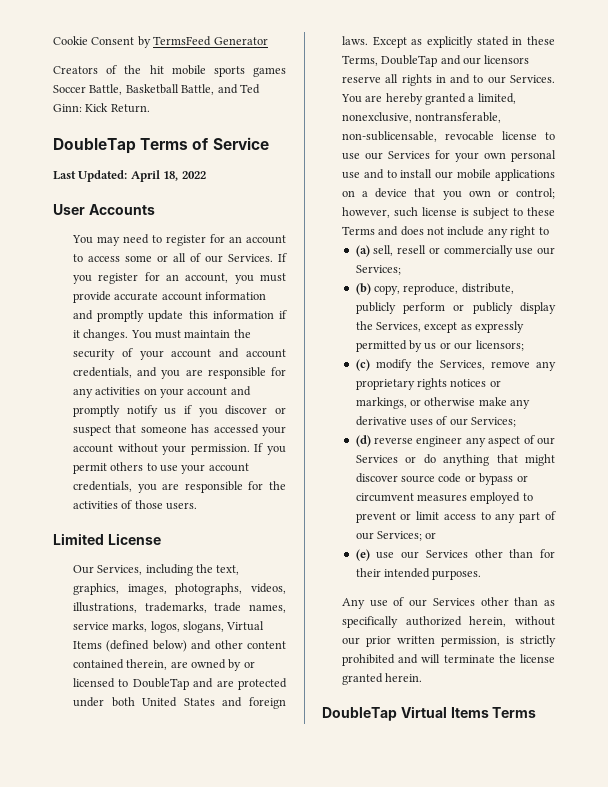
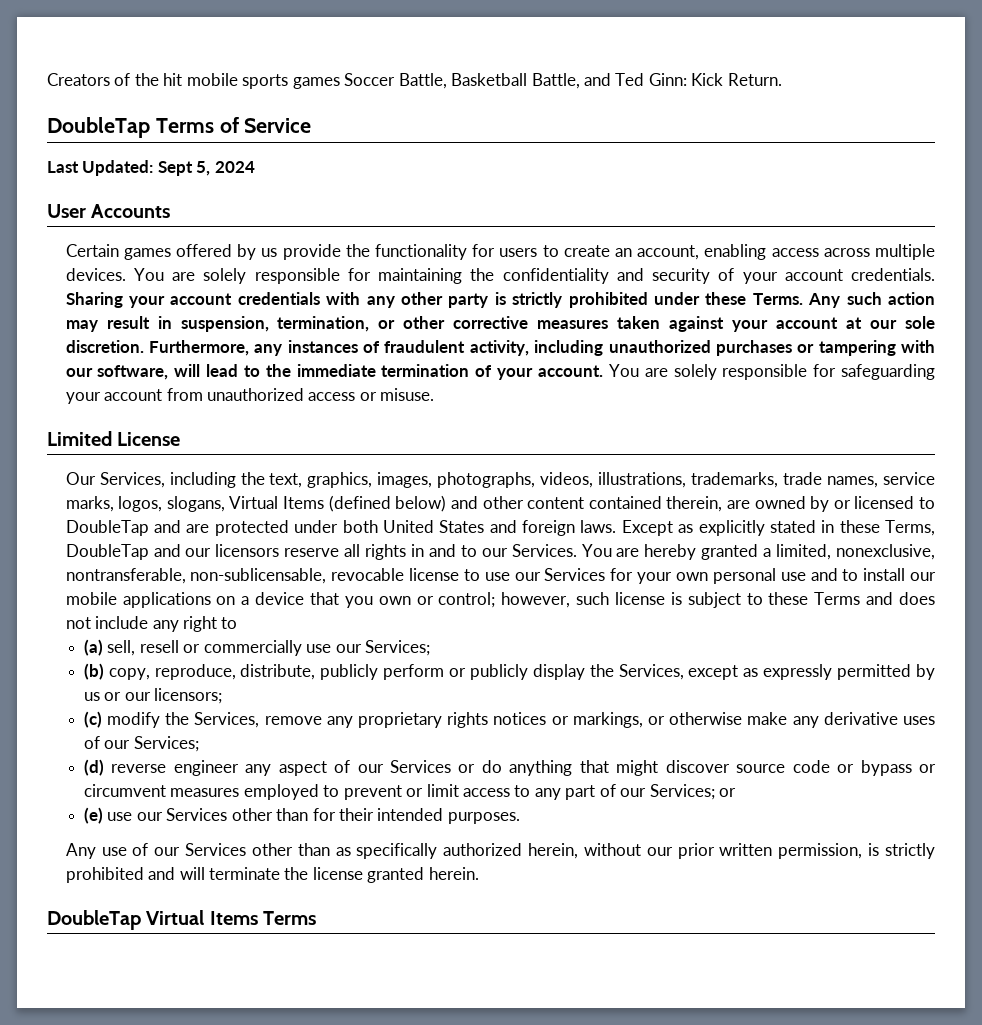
[53,36,268,48] Cookie Consent by TermsFeed Generator // -> (47, 79) none
[130,170,206,182] April 18, 2022 -> [157,161,255,176] Sept 5, 2024
[71,234,286,246] [72,253,287,263] [72,272,286,284] [72,291,267,303] [72,310,287,322] [72,329,251,341] [72,348,286,360] [72,367,286,379] [72,386,251,398] [72,405,286,417] [72,424,286,436] [72,443,286,455] [72,462,249,474] [72,481,286,493] [72,500,198,510] You may need to register for an account to access some or all of our Services. If you register for an account, you must provide accurate account information and promptly update this information if it changes. You must maintain the security of your account and account credentials, and you are responsible for any activities on your account and promptly notify us if you discover or suspect that someone has accessed your account without your permission. If you permit others to use your account credentials, you are responsible for the activities of those users. -> [65,244,935,260] [65,268,935,284] [65,292,935,308] [65,316,936,332] [65,340,936,356] [65,364,935,380] [65,388,435,404] Certain games offered by us provide the functionality for users to create an account, enabling access across multiple devices. You are solely responsible for maintaining the confidentiality and security of your account credentials. Sharing your account credentials with any other party is strictly prohibited under these Terms. Any such action may result in suspension, termination, or other corrective measures taken against your account at our sole discretion. Furthermore, any instances of fraudulent activity, including unauthorized purchases or tampering with our software, will lead to the immediate termination of your account. You are solely responsible for safeguarding your account from unauthorized access or misuse.

